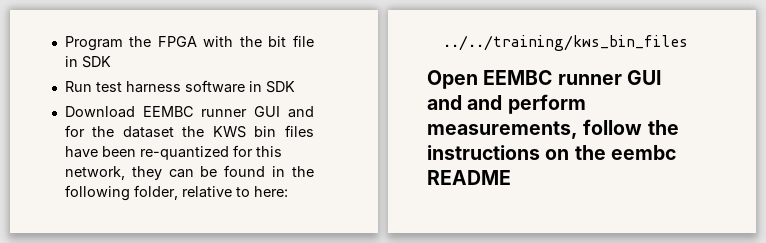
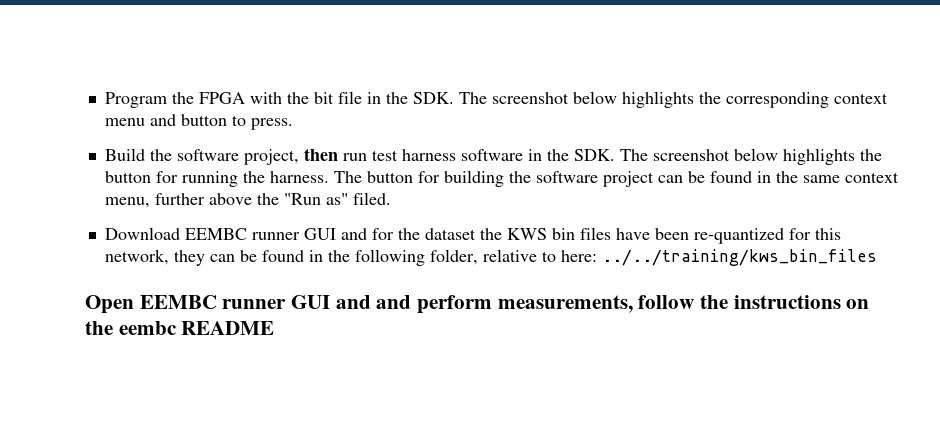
[81,56,111,68] [64,80,295,93] SDK // Run test harness software in SDK -> [385,91,888,108] [104,114,293,130] [104,148,882,165] [104,170,899,187] [104,192,391,208] the SDK. The screenshot below highlights the corresponding context menu and button to press. // Build the software project, then run test harness software in the SDK. The screenshot below highlights the button for running the harness. The button for building the software project can be found in the same context menu, further above the "Run as" filed.

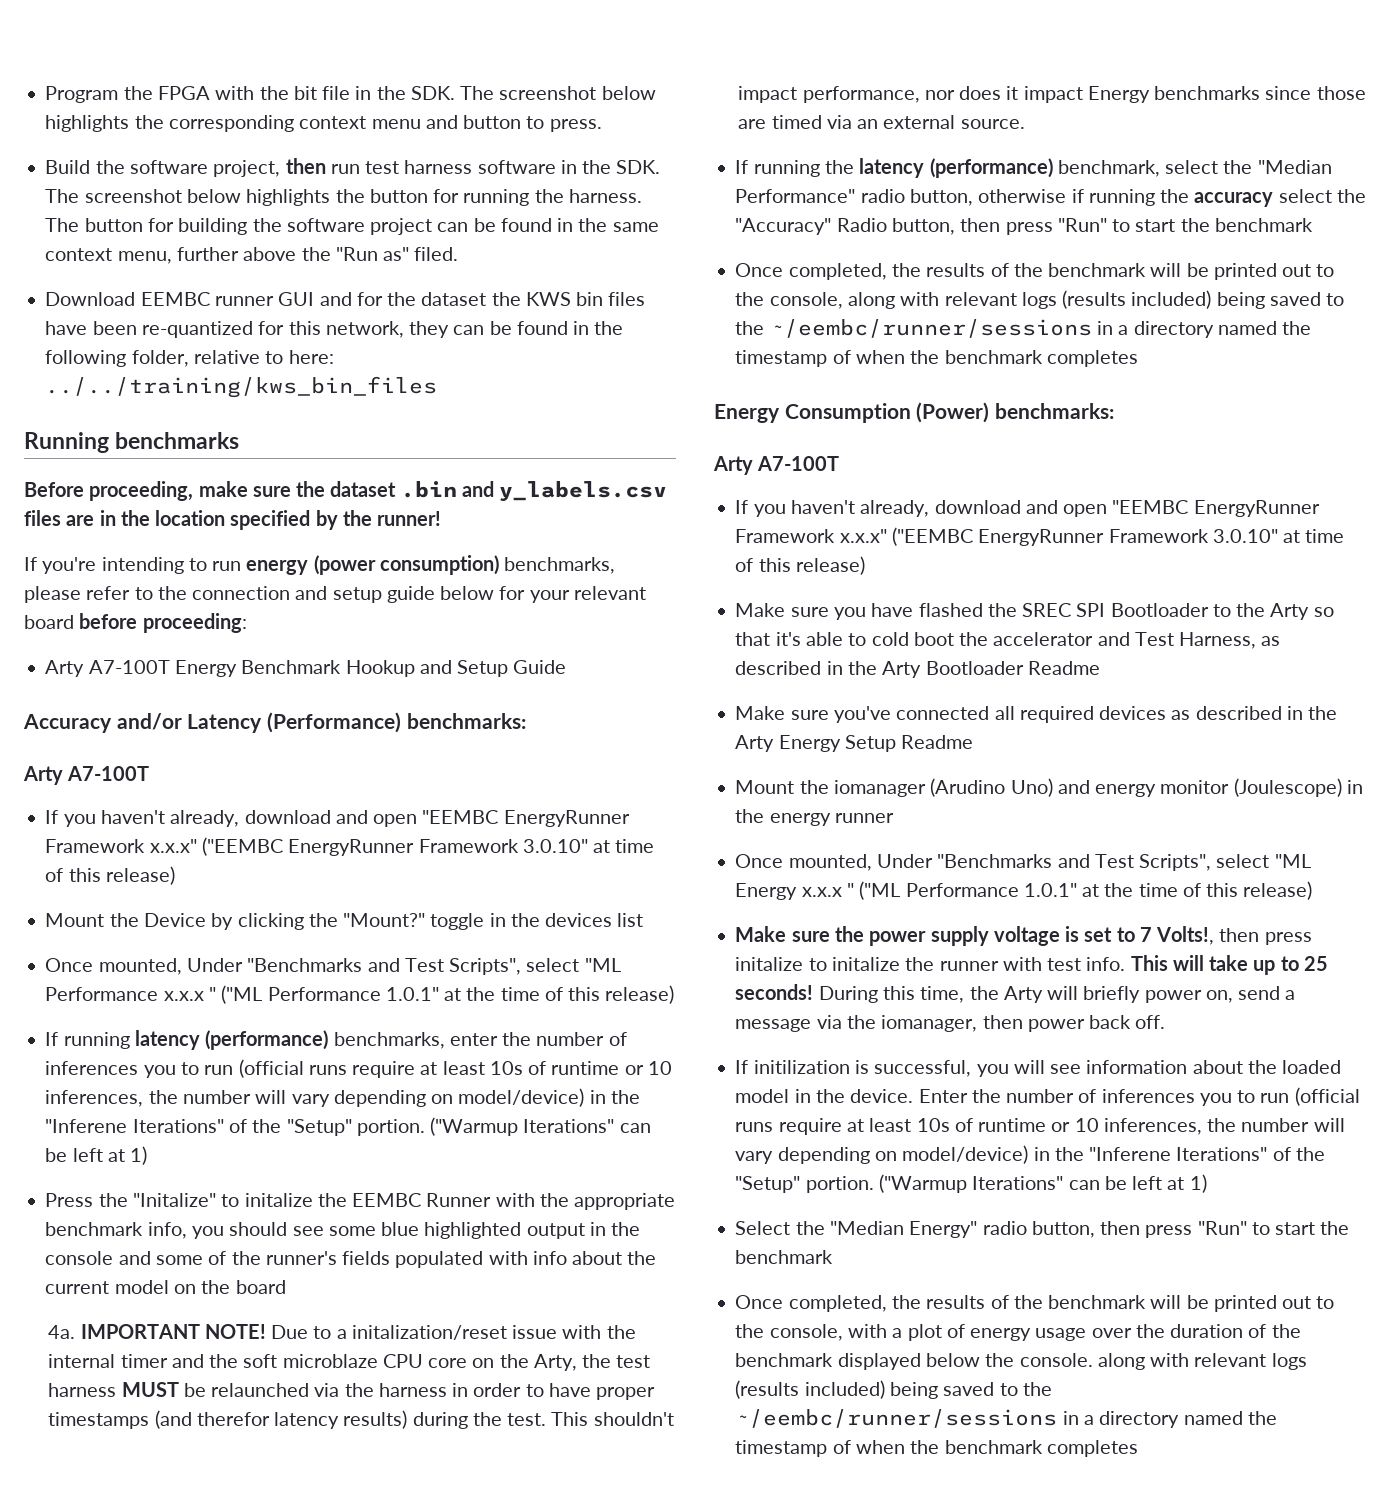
[85,295,870,314] [85,321,275,335] Open EEMBC runner GUI and and perform measurements, follow the instructions on the eembc README -> [24,432,240,453] [24,481,668,502] [24,510,442,530] [24,555,616,575] [24,586,646,603] [24,613,247,633] [45,660,567,677] [23,712,526,733] [23,766,150,785] [45,810,630,827] [45,837,655,856] [45,866,175,885] [45,913,644,930] [45,958,621,975] [45,985,675,1004] [45,1030,627,1050] [45,1059,672,1078] [45,1088,640,1107] [45,1117,651,1136] [45,1146,148,1165] [45,1193,676,1210] [45,1222,641,1239] [45,1251,657,1268] [45,1280,286,1294] [48,1324,636,1340] [48,1354,651,1371] [48,1382,656,1400] [48,1410,674,1429] [738,86,1366,103] [738,115,1025,129] [735,158,1332,178] [735,189,1366,207] [735,218,1313,235] [735,263,1335,280] [735,290,1345,309] [735,319,1312,338] [735,350,1138,367] [714,402,1115,423] [713,456,840,475] [735,500,1320,517] [735,527,1345,546] [735,556,865,575] [735,603,1334,620] [735,632,1281,649] [735,661,1100,678] [735,706,1338,723] [735,735,974,752] [735,778,1363,797] [735,809,894,826] [735,854,1311,871] [735,881,1313,900] [735,926,1312,946] [735,955,1328,975] [735,984,1296,1003] [735,1015,1166,1032] [735,1060,1342,1077] [735,1087,1360,1106] [735,1118,1345,1135] [735,1145,1325,1164] [735,1174,1207,1193] [735,1221,1350,1238] [735,1250,834,1264] [735,1295,1335,1312] [735,1324,1301,1341] [735,1353,1307,1370] [735,1380,1052,1399] [735,1409,1277,1428] [735,1440,1138,1457] Running benchmarks // Before proceeding, make sure the dataset .bin and y_labels.csv files are in the location specified by the runner! // If you're intending to run energy (power consumption) benchmarks, please refer to the connection and setup guide below for your relevant board before proceeding: // Arty A7-100T Energy Benchmark Hookup and Setup Guide // Accuracy and/or Latency (Performance) benchmarks: // Arty A7-100T // If you haven't already, download and open "EEMBC EnergyRunner Framework x.x.x" ("EEMBC EnergyRunner Framework 3.0.10" at time of this release) // Mount the Device by clicking the "Mount?" toggle in the devices list // Once mounted, Under "Benchmarks and Test Scripts", select "ML Performance x.x.x " ("ML Performance 1.0.1" at the time of this release) // If running latency (performance) benchmarks, enter the number of inferences you to run (official runs require at least 10s of runtime or 10 inferences, the number will vary depending on model/device) in the "Inferene Iterations" of the "Setup" portion. ("Warmup Iterations" can be left at 1) // Press the "Initalize" to initalize the EEMBC Runner with the appropriate benchmark info, you should see some blue highlighted output in the console and some of the runner's fields populated with info about the current model on the board // 4a. IMPORTANT NOTE! Due to a initalization/reset issue with the internal timer and the soft microblaze CPU core on the Arty, the test harness MUST be relaunched via the harness in order to have proper timestamps (and therefor latency results) during the test. This shouldn't impact performance, nor does it impact Energy benchmarks since those are timed via an external source. // If running the latency (performance) benchmark, select the "Median Performance" radio button, otherwise if running the accuracy select the "Accuracy" Radio button, then press "Run" to start the benchmark // Once completed, the results of the benchmark will be printed out to the console, along with relevant logs (results included) being saved to the ~/eembc/runner/sessions in a directory named the timestamp of when the benchmark completes // Energy Consumption (Power) benchmarks: // Arty A7-100T // If you haven't already, download and open "EEMBC EnergyRunner Framework x.x.x" ("EEMBC EnergyRunner Framework 3.0.10" at time of this release) // Make sure you have flashed the SREC SPI Bootloader to the Arty so that it's able to cold boot the accelerator and Test Harness, as described in the Arty Bootloader Readme // Make sure you've connected all required devices as described in the Arty Energy Setup Readme // Mount the iomanager (Arudino Uno) and energy monitor (Joulescope) in the energy runner // Once mounted, Under "Benchmarks and Test Scripts", select "ML Energy x.x.x " ("ML Performance 1.0.1" at the time of this release) // Make sure the power supply voltage is set to 7 Volts!, then press initalize to initalize the runner with test info. This will take up to 25 seconds! During this time, the Arty will briefly power on, send a message via the iomanager, then power back off. // If initilization is successful, you will see information about the loaded model in the device. Enter the number of inferences you to run (official runs require at least 10s of runtime or 10 inferences, the number will vary depending on model/device) in the "Inferene Iterations" of the "Setup" portion. ("Warmup Iterations" can be left at 1) // Select the "Median Energy" radio button, then press "Run" to start the benchmark // Once completed, the results of the benchmark will be printed out to the console, with a plot of energy usage over the duration of the benchmark displayed below the console. along with relevant logs (results included) being saved to the ~/eembc/runner/sessions in a directory named the timestamp of when the benchmark completes

